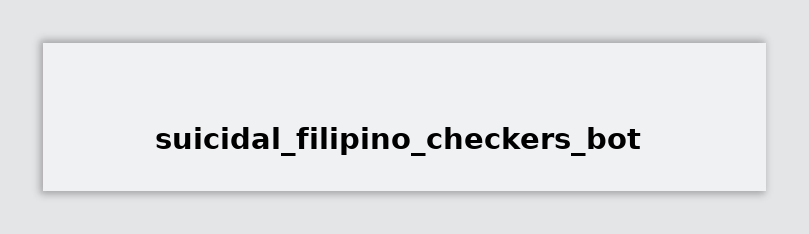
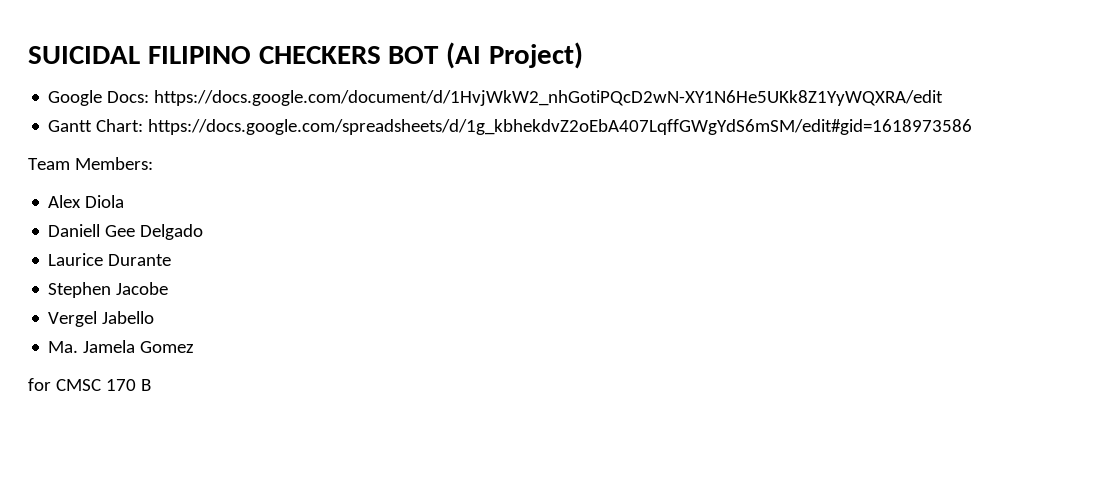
[155,127,641,156] suicidal_filipino_checkers_bot -> [28,42,584,69] [48,90,944,106] [48,119,973,135] [28,157,153,170] [48,195,125,208] [48,224,204,240] [48,253,172,266] [48,282,169,298] [48,311,155,327] [48,340,195,353] [28,378,151,391] SUICIDAL FILIPINO CHECKERS BOT (AI Project) // Google Docs: https://docs.google.com/document/d/1HvjWkW2_nhGotiPQcD2wN-XY1N6He5UKk8Z1YyWQXRA/edit // Gantt Chart: https://docs.google.com/spreadsheets/d/1g_kbhekdvZ2oEbA407LqffGWgYdS6mSM/edit#gid=1618973586 // Team Members: // Alex Diola // Daniell Gee Delgado // Laurice Durante // Stephen Jacobe // Vergel Jabello // Ma. Jamela Gomez // for CMSC 170 B

